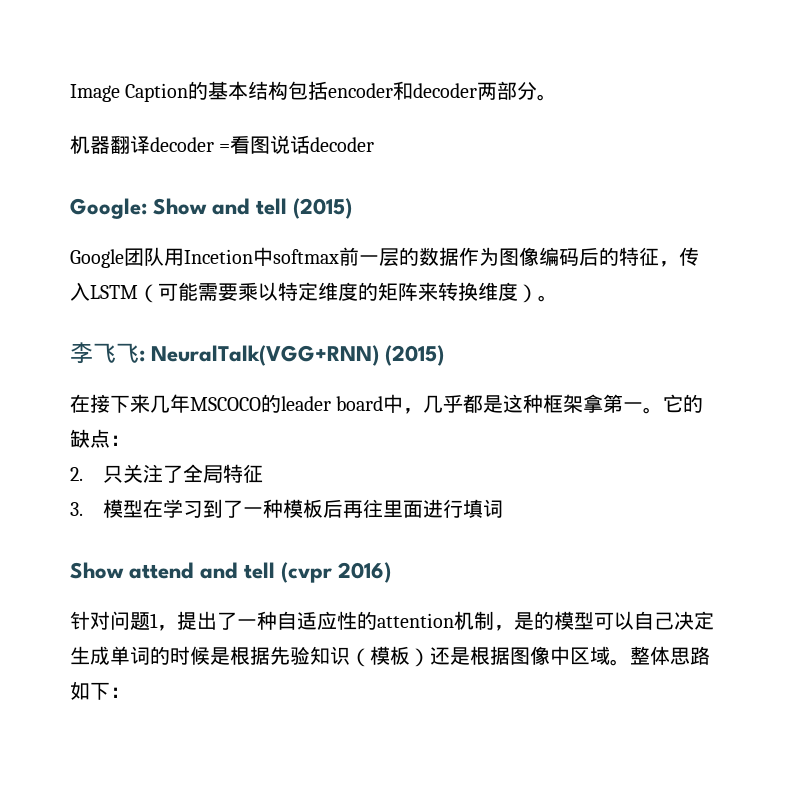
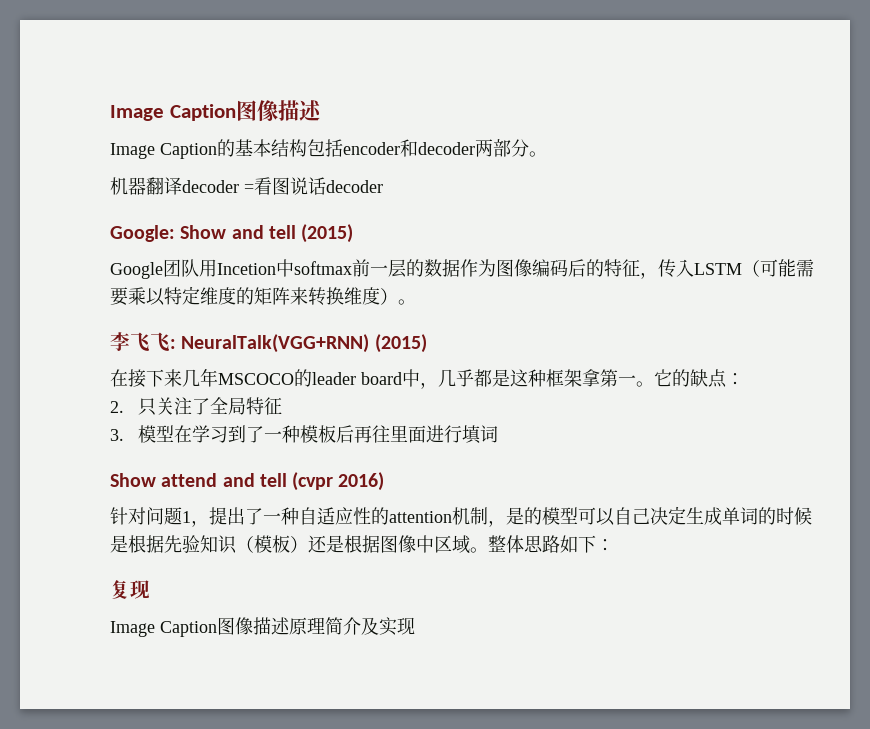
[70,83,189,102] Image Caption -> [110,100,322,122] [110,143,217,159] Image Caption图像描述 // Image Caption
(130, 692) none -> [110,580,150,599] [110,617,415,637] // 复现 // Image Caption图像描述原理简介及实现

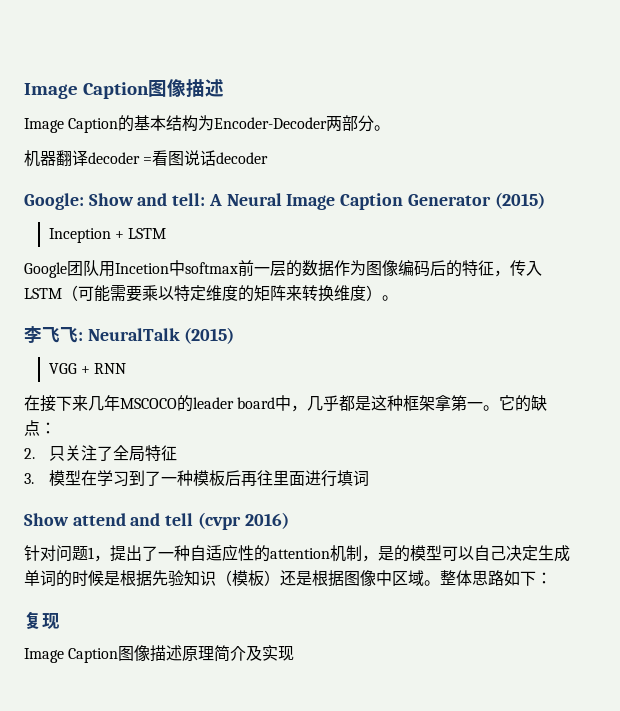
[307,139,475,157] 包括encoder和decoder -> [198,115,328,131] 为Encoder-Decoder
[268,224,354,243] tell (2015) -> [172,192,545,210] [48,228,167,243] tell: A Neural Image Caption Generator (2015) // Inception + LSTM
[181,334,427,353] NeuralTalk(VGG+RNN) (2015) -> [87,327,235,344] [48,363,127,374] NeuralTalk (2015) // VGG + RNN

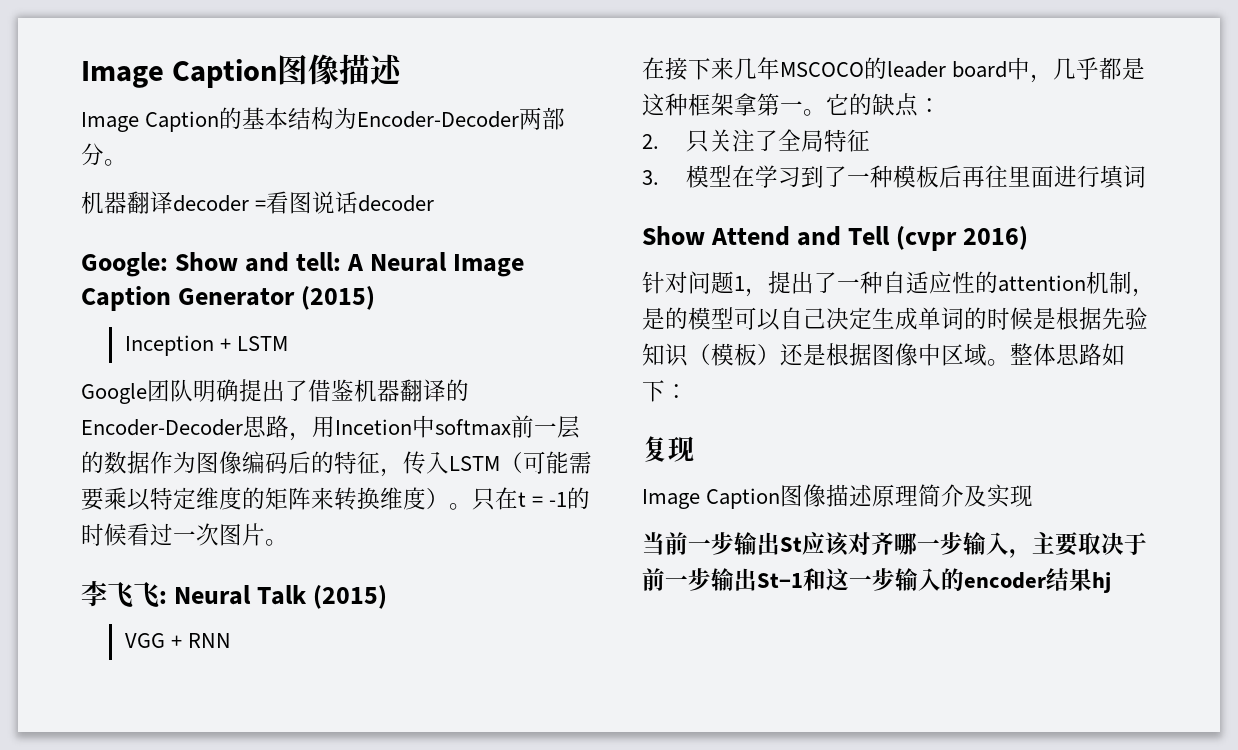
(99, 268) none -> [193,379,469,402] [81,415,312,441] 明确提出了借鉴机器翻译的Encoder-Decoder思路，
(398, 298) none -> [472,487,591,511] [81,523,288,546] 只在t = -1的时候看过一次图片。
[87,328,180,341] NeuralTalk -> [174,585,308,605] Neural Talk
[72,513,194,526] attend and tell -> [711,226,891,246] Attend and Tell
(295, 653) none -> [642,532,1147,558] [642,568,1111,593] // 当前一步输出St应该对齐哪一步输入，主要取决于前一步输出St−1和这一步输入的encoder结果hj

